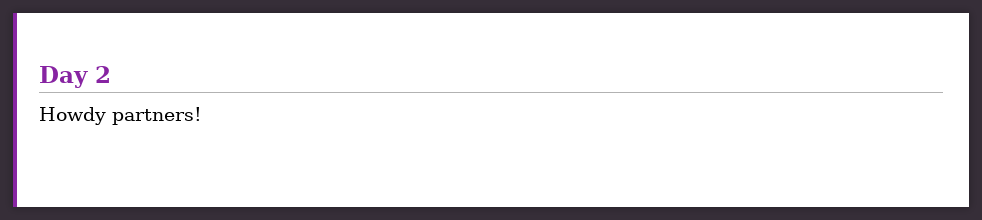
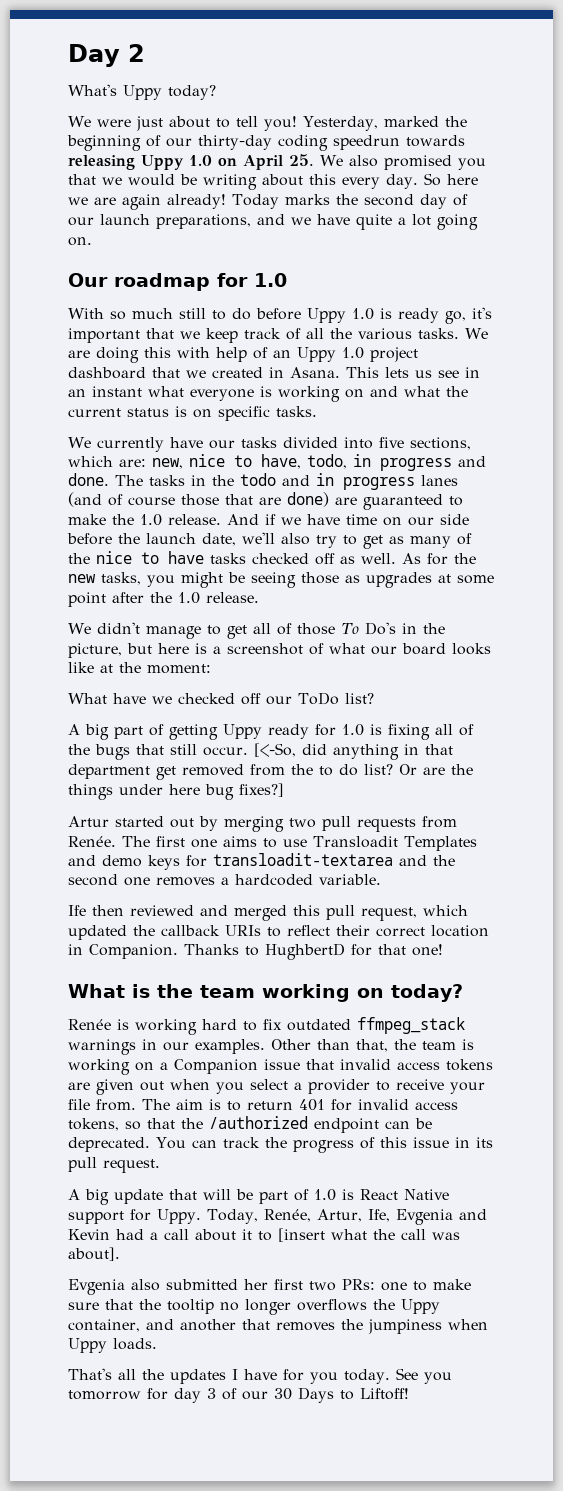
[39,107,202,125] Howdy partners! -> [68,84,216,100] [68,116,467,131] [67,135,465,151] [68,154,486,170] [68,173,478,190] [68,194,468,210] [68,214,478,230] [68,237,92,246] [68,273,287,291] [68,307,492,324] [68,328,488,343] [68,347,418,363] [68,367,480,379] [68,386,468,402] [68,406,317,421] [68,437,471,452] [68,454,486,471] [68,473,458,490] [68,492,463,510] [68,514,469,526] [67,532,472,549] [68,551,476,565] [68,572,494,588] [68,592,259,607] [68,622,445,639] [68,643,491,658] [68,662,211,674] [68,692,374,705] [68,724,474,740] [68,743,453,760] [68,764,473,780] [68,783,284,800] [68,816,457,832] [68,836,477,851] [68,853,455,870] [68,874,381,886] [68,905,468,921] [68,925,489,940] [68,943,443,960] [68,984,463,1002] [68,1017,465,1035] [68,1039,474,1055] [68,1059,493,1075] [68,1079,485,1095] [68,1099,458,1111] [68,1116,432,1133] [68,1137,493,1153] [68,1157,160,1173] [68,1189,449,1205] [68,1209,487,1225] [68,1228,460,1242] [68,1247,120,1261] [68,1279,471,1295] [68,1299,440,1315] [68,1319,488,1334] [68,1338,157,1353] [68,1368,452,1384] [68,1387,409,1403] What's Uppy today? // We were just about to tell you! Yesterday, marked the beginning of our thirty-day coding speedrun towards releasing Uppy 1.0 on April 25. We also promised you that we would be writing about this every day. So here we are again already! Today marks the second day of our launch preparations, and we have quite a lot going on. // Our roadmap for 1.0 // With so much still to do before Uppy 1.0 is ready go, it's important that we keep track of all the various tasks. We are doing this with help of an Uppy 1.0 project dashboard that we created in Asana. This lets us see in an instant what everyone is working on and what the current status is on specific tasks. // We currently have our tasks divided into five sections, which are: new, nice to have, todo, in progress and done. The tasks in the todo and in progress lanes (and of course those that are done) are guaranteed to make the 1.0 release. And if we have time on our side before the launch date, we'll also try to get as many of the nice to have tasks checked off as well. As for the new tasks, you might be seeing those as upgrades at some point after the 1.0 release. // We didn't manage to get all of those To Do's in the picture, but here is a screenshot of what our board looks like at the moment: // What have we checked off our ToDo list? // A big part of getting Uppy ready for 1.0 is fixing all of the bugs that still occur. [<-So, did anything in that department get removed from the to do list? Or are the things under here bug fixes?] // Artur started out by merging two pull requests from Renée. The first one aims to use Transloadit Templates and demo keys for transloadit-textarea and the second one removes a hardcoded variable. // Ife then reviewed and merged this pull request, which updated the callback URIs to reflect their correct location in Companion. Thanks to HughbertD for that one! // What is the team working on today? // Renée is working hard to fix outdated ffmpeg_stack warnings in our examples. Other than that, the team is working on a Companion issue that invalid access tokens are given out when you select a provider to receive your file from. The aim is to return 401 for invalid access tokens, so that the /authorized endpoint can be deprecated. You can track the progress of this issue in its pull request. // A big update that will be part of 1.0 is React Native support for Uppy. Today, Renée, Artur, Ife, Evgenia and Kevin had a call about it to [insert what the call was about]. // Evgenia also submitted her first two PRs: one to make sure that the tooltip no longer overflows the Uppy container, and another that removes the jumpiness when Uppy loads. // That's all the updates I have for you today. See you tomorrow for day 3 of our 30 Days to Liftoff!

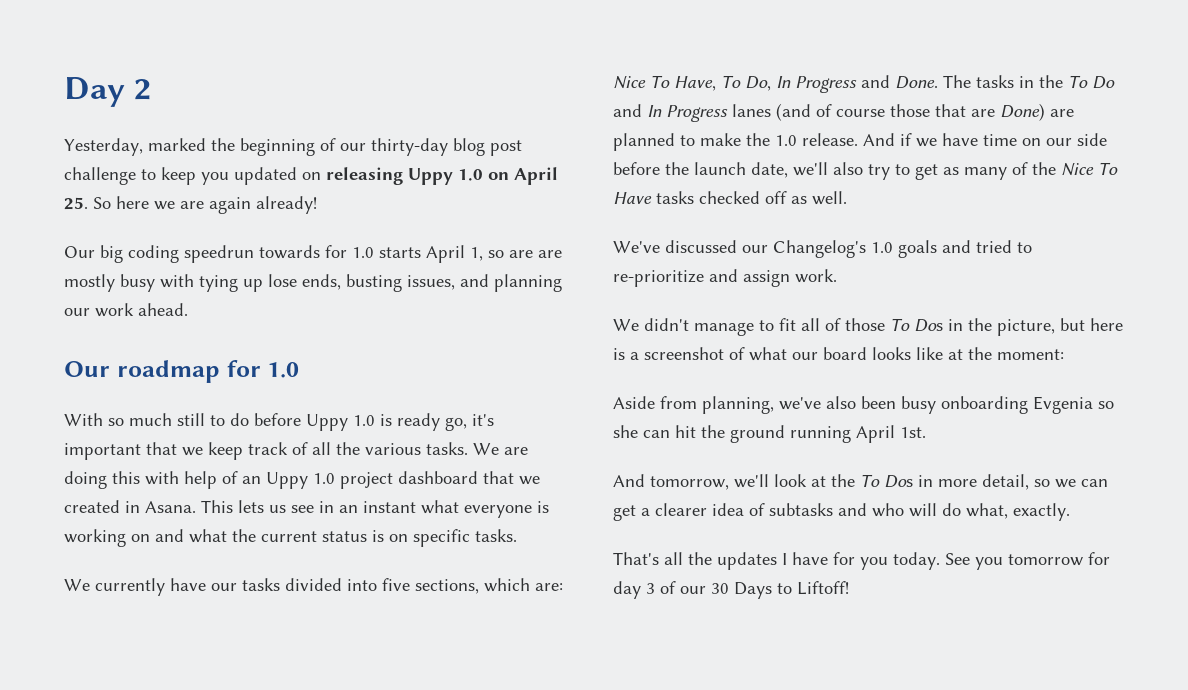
[68,84,216,100] [68,116,297,131] What's Uppy today? // We were just about to tell you! -> (152, 89) none
[278,135,465,151] coding speedrun towards -> [453,138,522,156] [64,167,321,185] blog post challenge to keep you updated on
[320,155,486,170] [68,174,418,190] We also promised you that we would be writing about this every day. -> (88, 203) none
[232,194,468,209] [68,214,478,230] [68,237,92,246] Today marks the second day of our launch preparations, and we have quite a lot going on. -> [64,245,562,263] [64,274,562,292] [64,303,188,317] // Our big coding speedrun towards for 1.0 starts April 1, so are are mostly busy with tying up lose ends, busting issues, and planning our work ahead.
[152,454,486,471] [68,473,415,490] new, nice to have, todo, in progress and done. The tasks in the todo and in progress -> [613,75,1115,93] [613,104,728,122] Nice To Have, To Do, In Progress and Done. The tasks in the To Do and In Progress
[287,492,443,510] done) are guaranteed -> [1000,103,1074,121] [613,133,675,151] Done) are planned
[96,551,204,564] nice to have -> [1061,162,1118,176] [613,192,652,204] Nice To Have
[402,553,476,565] [68,572,494,588] [68,592,259,607] As for the new tasks, you might be seeing those as upgrades at some point after the 1.0 release. -> [613,240,1032,258] [613,269,837,287] // We've discussed our Changelog's 1.0 goals and tried to re-prioritize and assign work.
[226,625,247,639] get -> [779,318,796,331] fit
[364,622,396,635] Do's -> [914,319,943,332] Dos
[68,692,374,705] [68,724,474,740] [68,743,453,760] [68,764,473,780] [68,783,284,800] [68,816,457,832] [68,836,477,851] [68,853,455,870] [68,874,381,886] [68,905,468,921] [68,925,489,940] [68,943,443,960] [68,984,463,1002] [68,1017,465,1035] [68,1039,474,1055] [68,1059,493,1075] [68,1079,485,1095] [68,1099,458,1111] [68,1116,432,1133] [68,1137,493,1153] [68,1157,160,1173] [68,1189,449,1205] [68,1209,487,1225] [68,1228,460,1242] [68,1247,120,1261] [68,1279,471,1295] [68,1299,440,1315] [68,1319,488,1334] [68,1338,157,1353] What have we checked off our ToDo list? // A big part of getting Uppy ready for 1.0 is fixing all of the bugs that still occur. [<-So, did anything in that department get removed from the to do list? Or are the things under here bug fixes?] // Artur started out by merging two pull requests from Renée. The first one aims to use Transloadit Templates and demo keys for transloadit-textarea and the second one removes a hardcoded variable. // Ife then reviewed and merged this pull request, which updated the callback URIs to reflect their correct location in Companion. Thanks to HughbertD for that one! // What is the team working on today? // Renée is working hard to fix outdated ffmpeg_stack warnings in our examples. Other than that, the team is working on a Companion issue that invalid access tokens are given out when you select a provider to receive your file from. The aim is to return 401 for invalid access tokens, so that the /authorized endpoint can be deprecated. You can track the progress of this issue in its pull request. // A big update that will be part of 1.0 is React Native support for Uppy. Today, Renée, Artur, Ife, Evgenia and Kevin had a call about it to [insert what the call was about]. // Evgenia also submitted her first two PRs: one to make sure that the tooltip no longer overflows the Uppy container, and another that removes the jumpiness when Uppy loads. -> [613,396,1114,414] [613,425,926,443] [613,474,1108,490] [613,503,1070,521] Aside from planning, we've also been busy onboarding Evgenia so she can hit the ground running April 1st. // And tomorrow, we'll look at the To Dos in more detail, so we can get a clearer idea of subtasks and who will do what, exactly.

